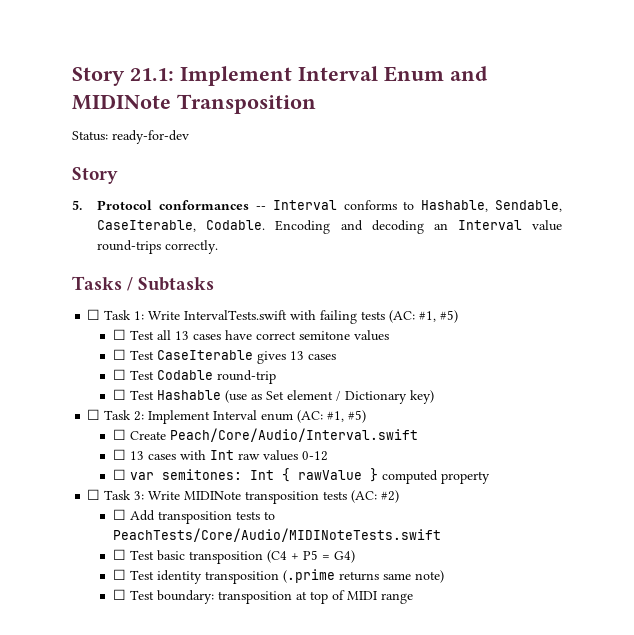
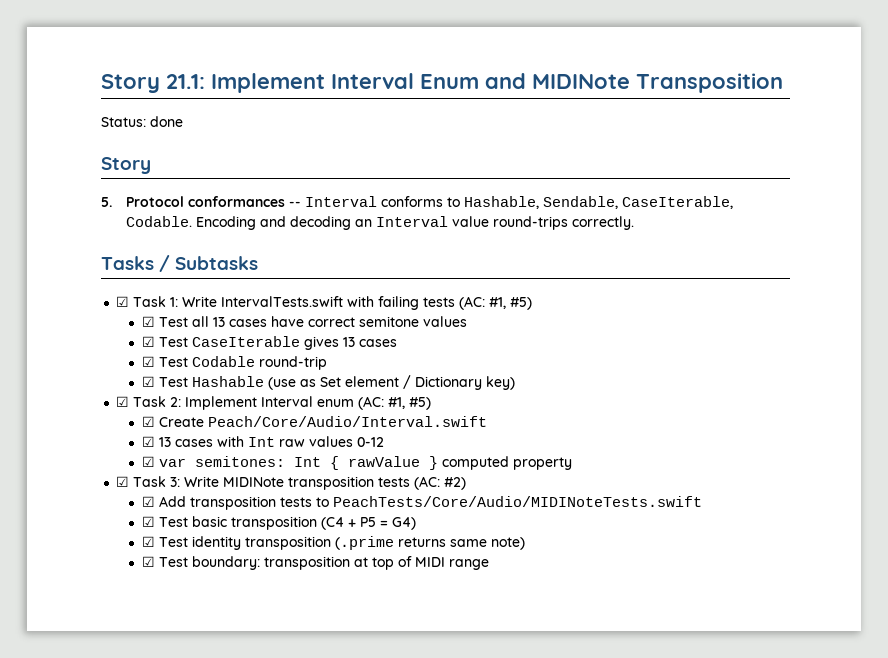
[112,130,189,144] ready-for-dev -> [150,116,183,127] done
[87,309,101,320] ☐ -> [116,296,130,307] ☑
[112,329,126,340] ☐ -> [141,316,155,327] ☑
[112,349,126,360] ☐ -> [141,336,155,347] ☑
[112,369,126,380] ☐ -> [141,356,155,367] ☑
[112,389,126,400] ☐ -> [141,376,155,387] ☑
[87,409,101,420] ☐ -> [116,396,130,407] ☑
[112,429,126,440] ☐ -> [141,416,155,427] ☑
[112,449,126,460] ☐ -> [141,436,155,447] ☑
[112,469,126,480] ☐ -> [141,456,155,467] ☑
[87,489,101,500] ☐ -> [116,476,130,487] ☑
[112,509,126,520] ☐ -> [141,496,155,507] ☑
[112,549,126,560] ☐ -> [141,516,155,527] ☑
[112,569,126,580] ☐ -> [141,536,155,547] ☑
[112,589,126,600] ☐ -> [141,556,155,567] ☑

